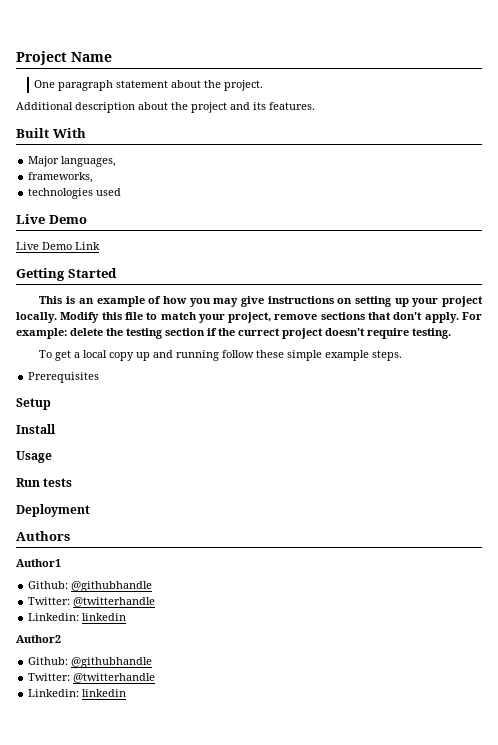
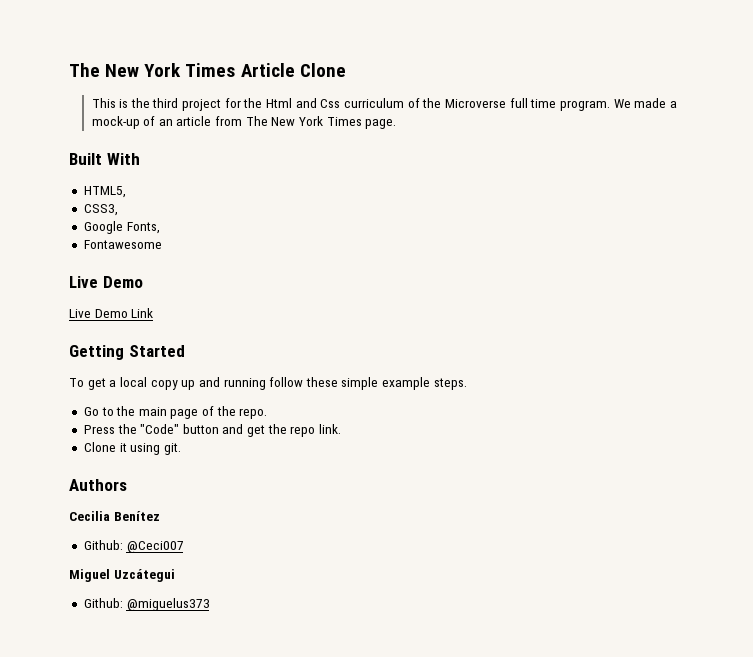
[16,51,112,65] [34,80,264,91] [16,102,315,113] [16,128,86,138] [28,156,117,167] [28,172,94,183] [28,188,122,199] Project Name // One paragraph statement about the project. // Additional description about the project and its features. // Built With // Major languages, // frameworks, // technologies used -> [69,63,346,77] [91,98,677,111] [91,116,397,129] [69,153,140,165] [83,186,126,198] [83,204,118,216] [83,221,160,234] [83,240,162,249] The New York Times Article Clone // This is the third project for the Html and Css curriculum of the Microverse full time program. We made a mock-up of an article from The New York Times page. // Built With // HTML5, // CSS3, // Google Fonts, // Fontawesome
[39,296,483,307] [16,312,483,323] [16,328,451,339] // This is an example of how you may give instructions on setting up your project locally. Modify this file to match your project, remove sections that don't apply. For example: delete the testing section if the currect project doesn't require testing. -> (185, 351) none
[28,372,100,383] [16,398,51,410] [16,424,56,434] [16,451,52,463] [16,478,73,487] [16,504,90,517] Prerequisites // Setup // Install // Usage // Run tests // Deployment -> [83,406,268,419] [83,424,342,437] [83,442,181,455] Go to the main page of the repo. // Press the "Code" button and get the repo link. // Clone it using git.
[16,559,61,567] [28,581,153,592] [28,597,156,607] [28,613,127,621] [16,635,61,643] [28,657,153,668] [28,673,156,683] [28,689,127,697] Author1 // Github: @githubhandle // Twitter: @twitterhandle // Linkedin: linkedin // Author2 // Github: @githubhandle // Twitter: @twitterhandle // Linkedin: linkedin -> [69,511,160,521] [83,540,184,553] [69,569,175,582] [83,598,210,611] Cecilia Benítez // Github: @Ceci007 // Miguel Uzcátegui // Github: @miguelus373

